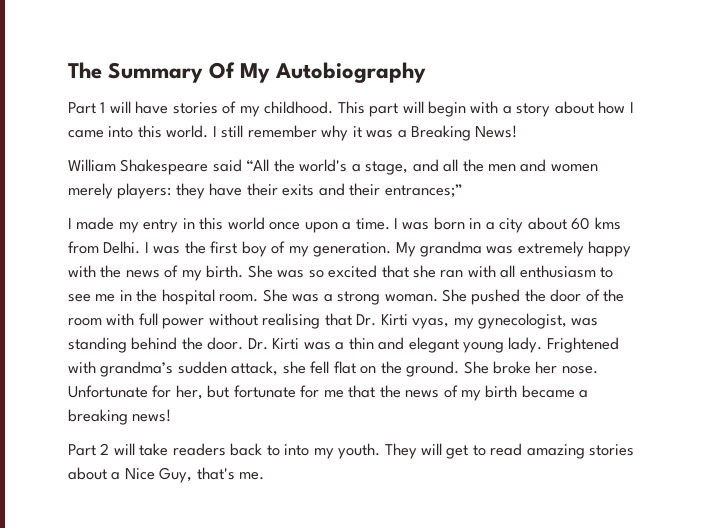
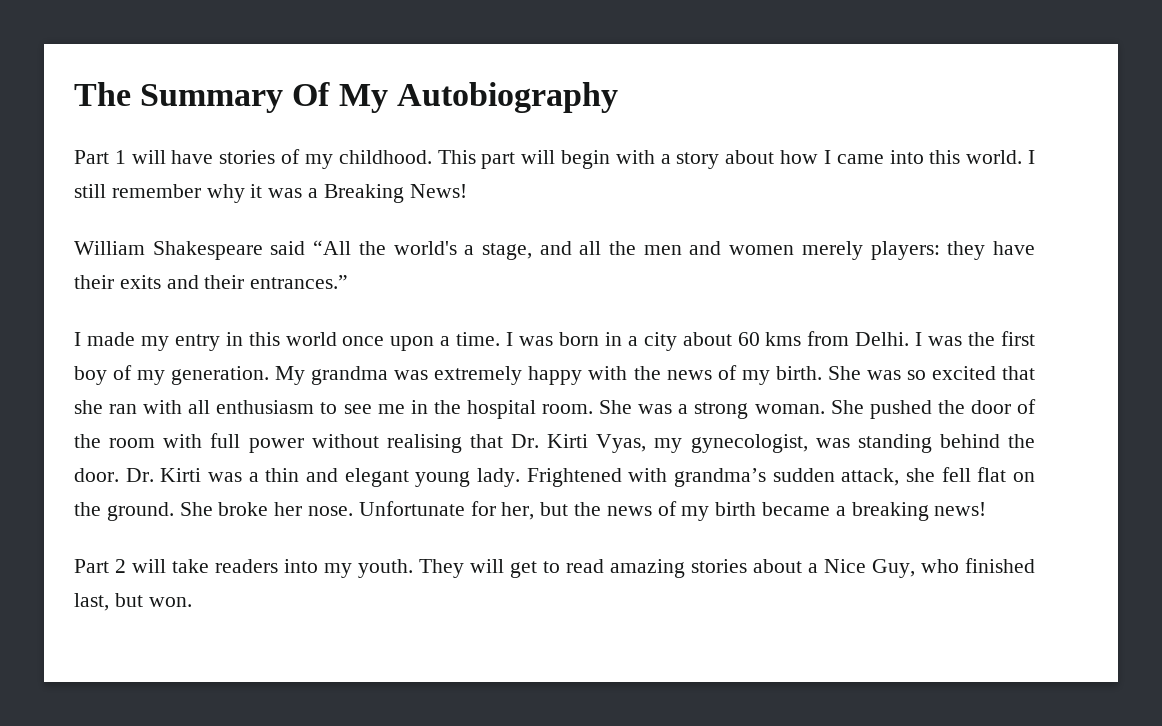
[384,184,462,198] entrances;” -> [250,275,349,289] entrances.”
[412,318,450,329] vyas, -> [596,434,647,453] Vyas,
[233,385,376,398] fortunate for me that -> (569, 509) none
[230,443,280,456] back to -> (278, 566) none
[196,467,265,480] that's me. -> [921,558,1035,573] [74,593,192,611] who finished last, but won.

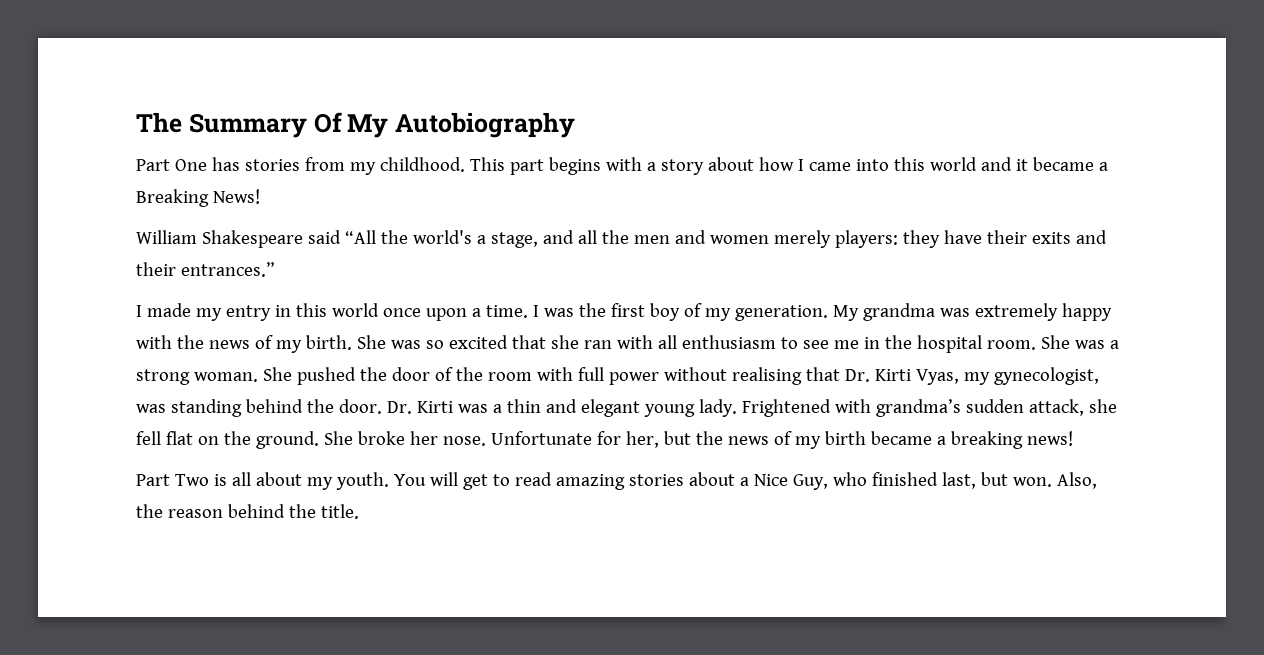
[114,149,301,164] 1 will have stories of -> [174,157,345,171] One has stories from
[521,150,610,169] will begin -> [548,157,601,175] begins
[966,150,1036,164] [74,184,303,203] world. I still remember why it was -> [929,157,1094,171] world and it became
[558,331,963,351] born in a city about 60 kms from Delhi. I was -> (574, 312) none
[115,559,318,573] 2 will take readers into -> [174,472,302,486] Two is all about
[419,559,464,578] They -> [393,474,426,486] You
(192, 602) none -> [1056,472,1097,489] [136,504,359,519] Also, the reason behind the title.

